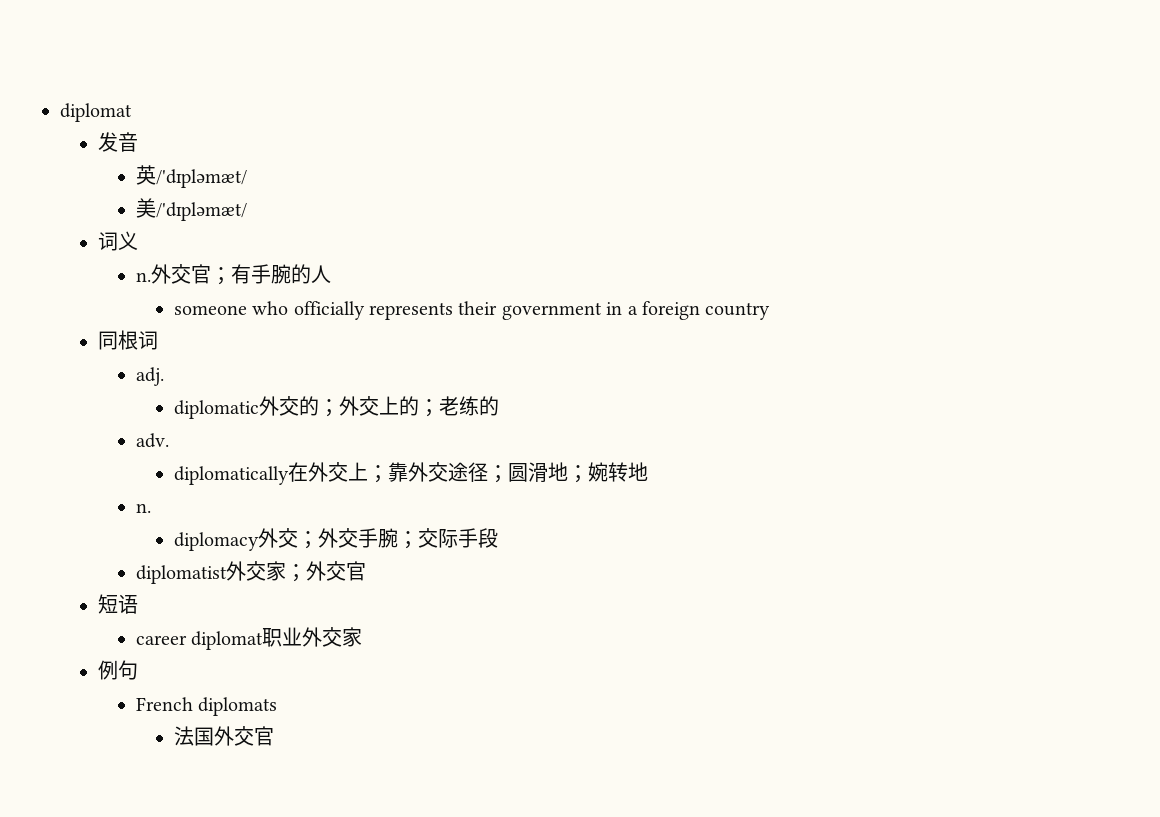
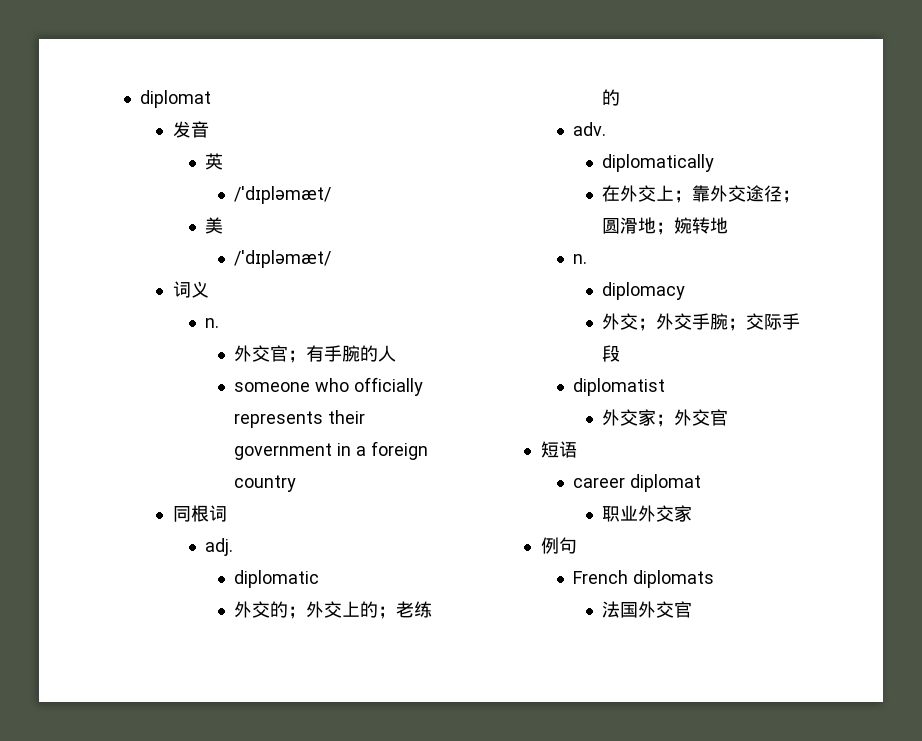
(156, 175) none -> (224, 161) //
(156, 208) none -> (224, 225) //
(151, 277) none -> (220, 323) //
(259, 409) none -> (319, 579) //
(289, 475) none -> (714, 163) //
(259, 541) none -> (685, 291) //
(227, 574) none -> (666, 387) //
(264, 640) none -> (702, 483) //

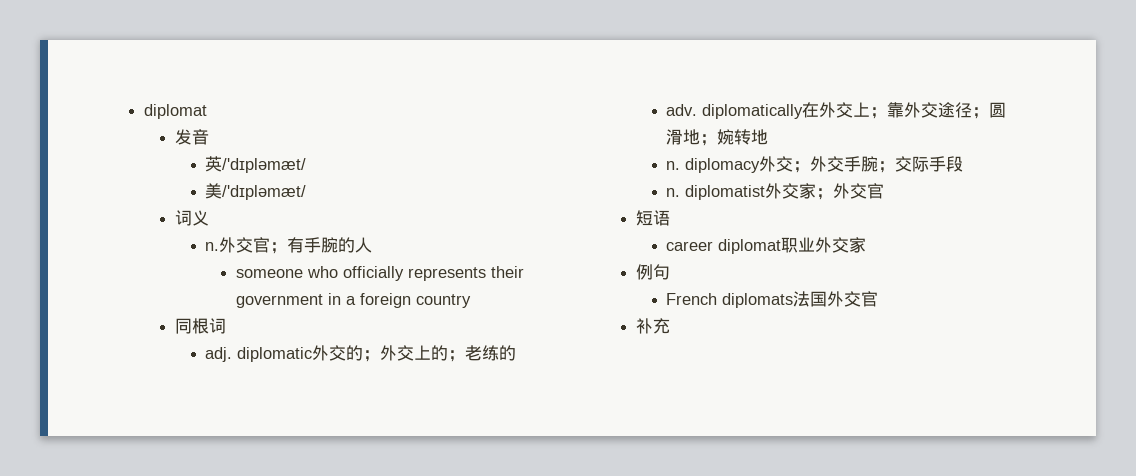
(224, 161) // -> (223, 164) none
(224, 225) // -> (223, 191) none
(220, 323) // -> (220, 246) none
(234, 547) // -> (233, 354) none
(319, 579) // -> (313, 354) none
(607, 129) // -> (698, 110) none
(714, 163) // -> (804, 111) none
(588, 259) // -> (681, 165) none
(685, 291) // -> (761, 165) none
(620, 353) none -> [666,188,681,197] n.
(666, 387) // -> (766, 192) none
(702, 483) // -> (782, 246) none
(715, 579) // -> (794, 300) none
(692, 609) none -> [635,318,670,334] // 补充

